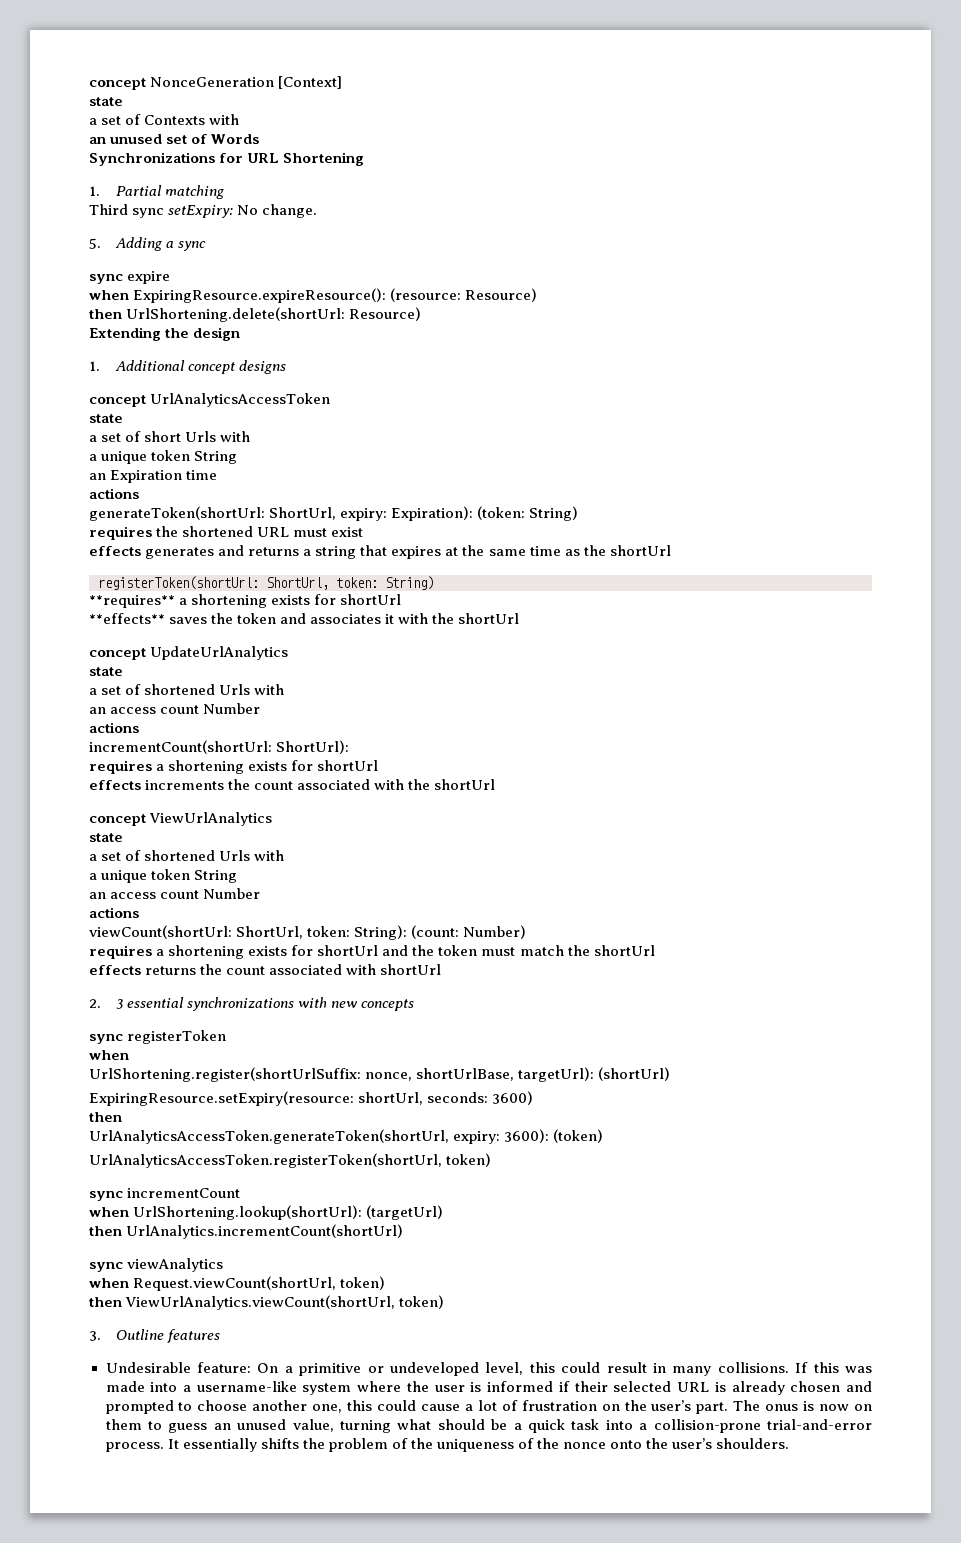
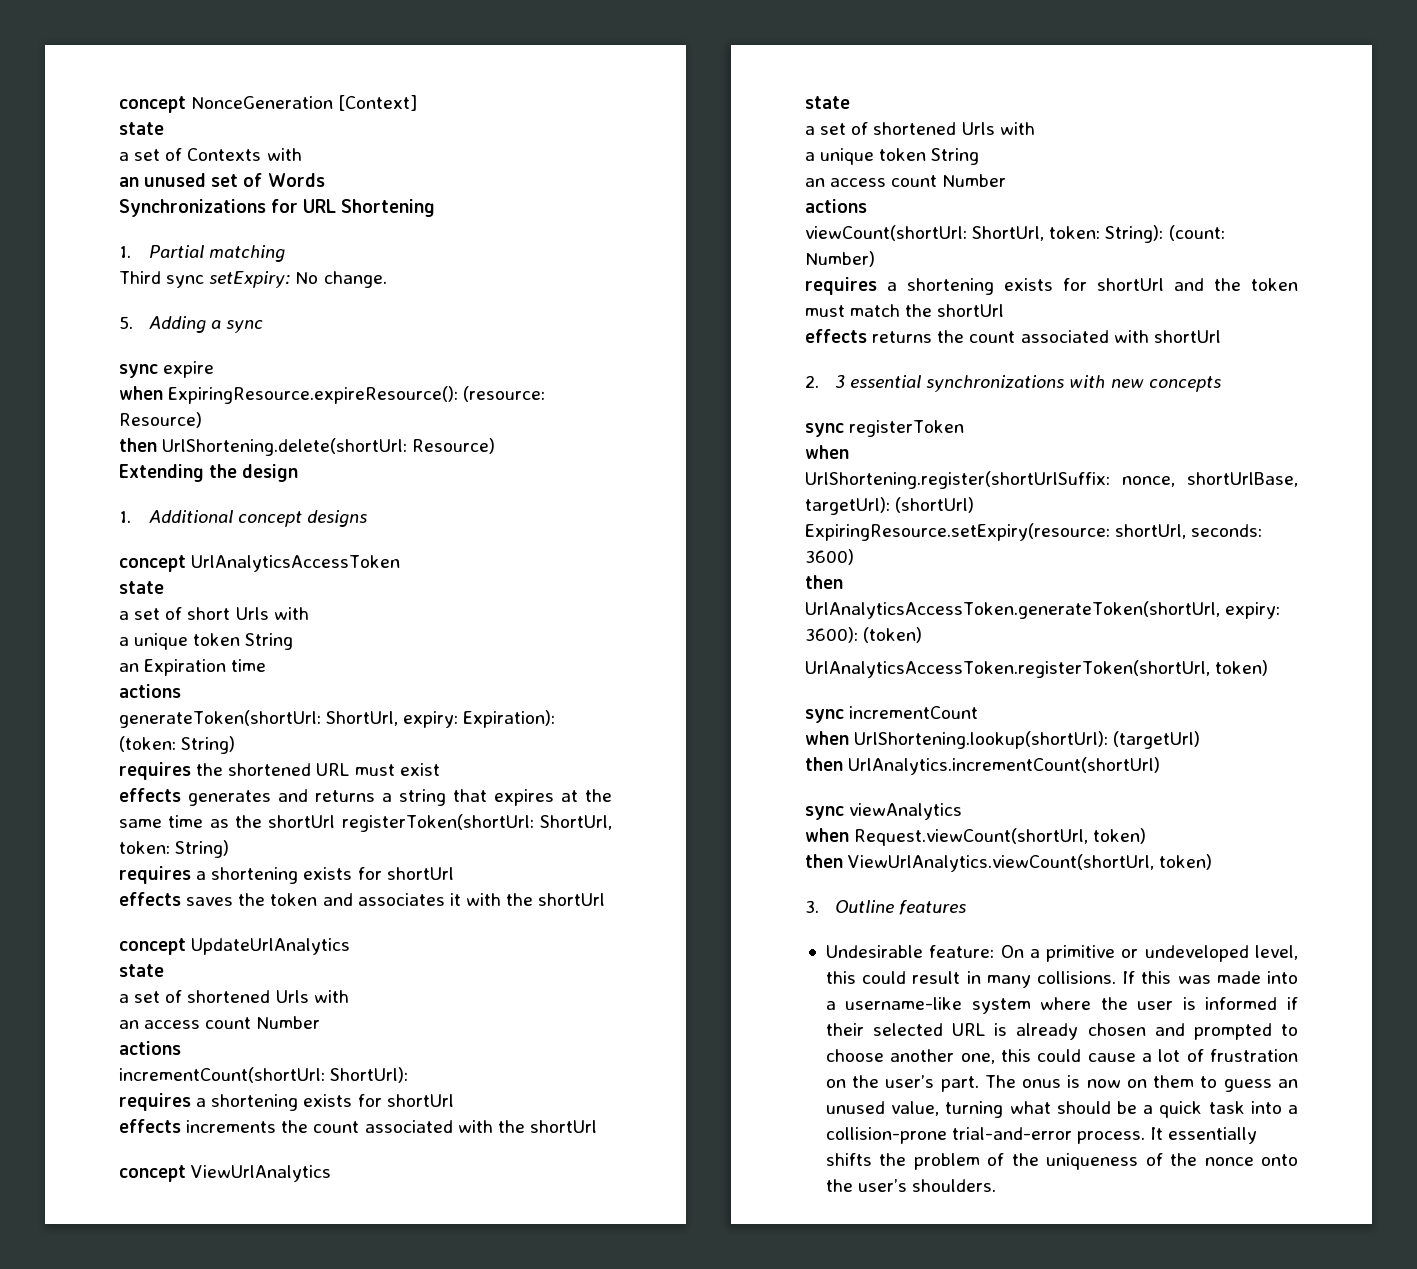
(671, 550) // -> (336, 821) none
[89,594,402,608] [89,613,165,624] **requires** a shortening exists for shortUrl // **effects** -> [119,866,454,884] [119,892,181,906] requires a shortening exists for shortUrl // effects

